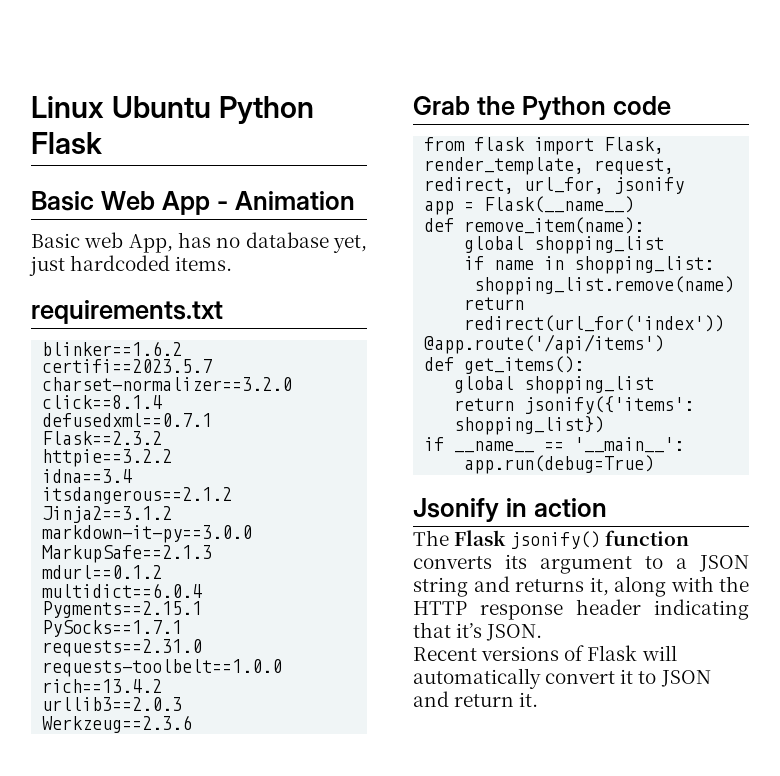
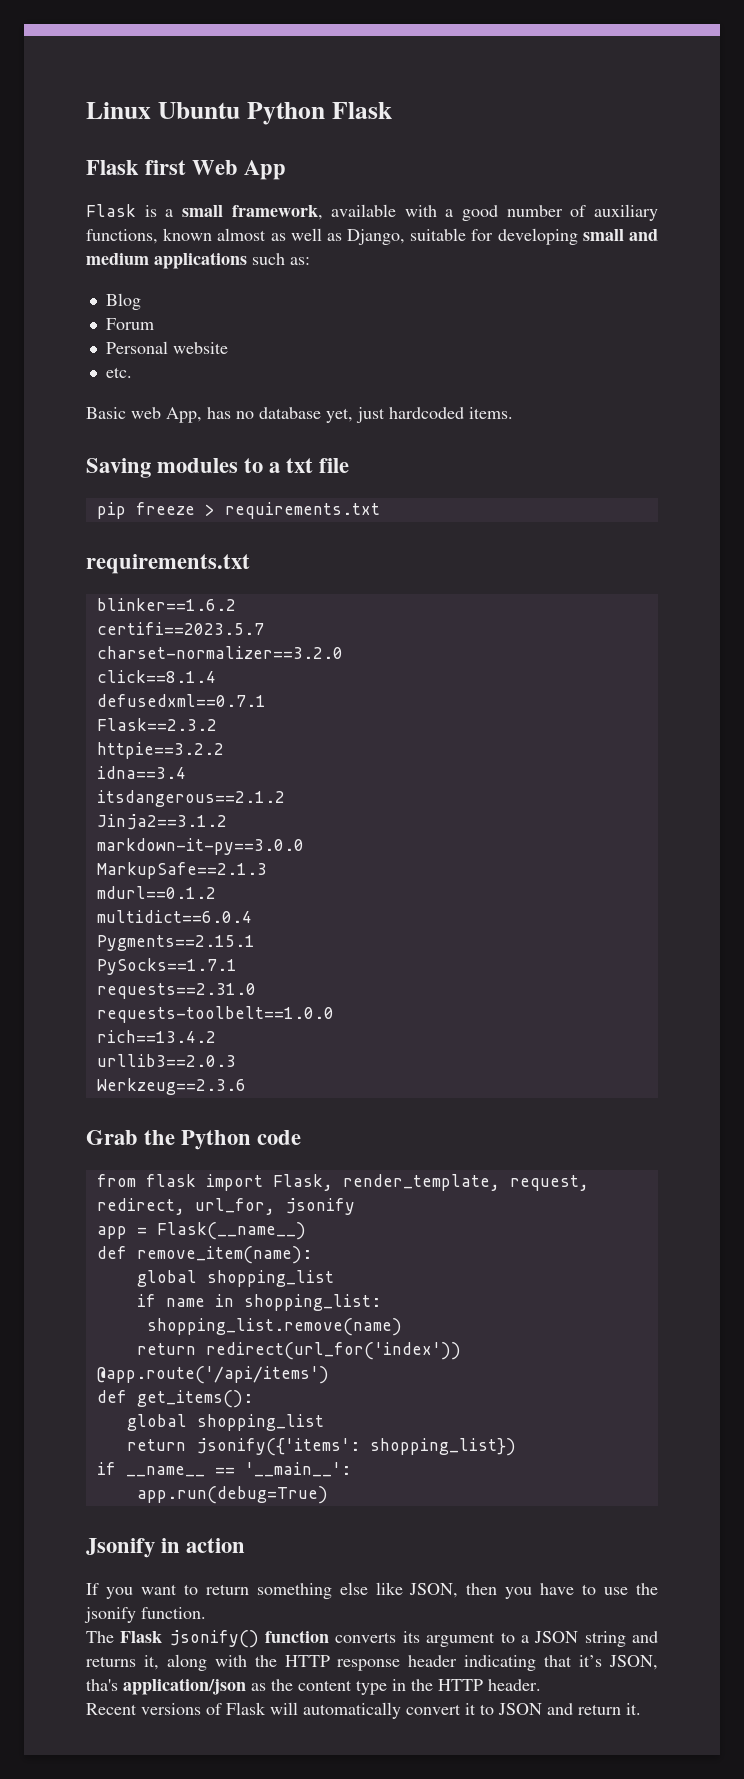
[31,191,94,211] Basic -> [86,160,187,175] Flask first
[216,191,355,210] - Animation -> [86,204,658,221] [86,228,658,245] [86,252,310,269] [105,293,141,310] [105,318,154,330] [105,341,228,354] [105,367,132,378] // Flask is a small framework, available with a good number of auxiliary functions, known almost as well as Django, suitable for developing small and medium applications such as: // Blog // Forum // Personal website // etc.
(233, 263) none -> [86,458,350,478] [96,502,380,519] // Saving modules to a txt file // pip freeze > requirements.txt
(607, 507) none -> [86,1582,659,1599] [84,1607,206,1623] // If you want to return something else like JSON, then you have to use the jsonify function.
[486,624,543,641] JSON. -> [609,1655,659,1670] [86,1678,541,1695] JSON, tha's application/json as the content type in the HTTP header.

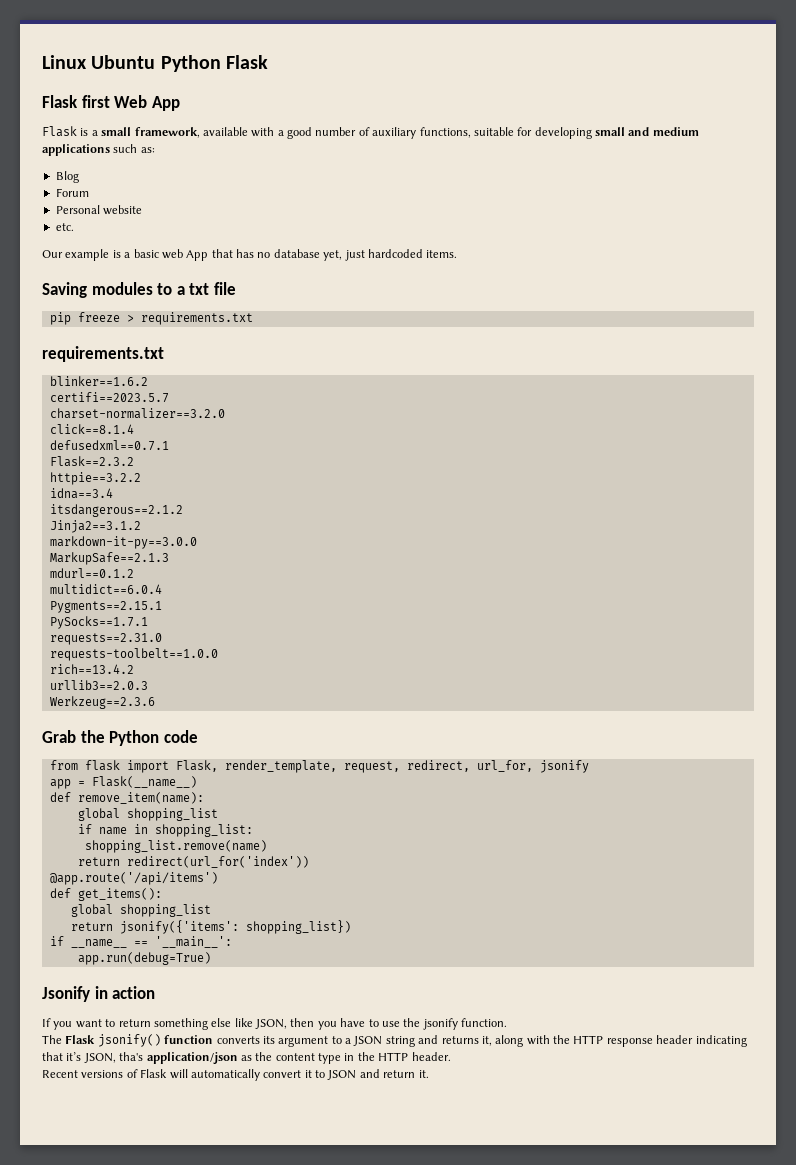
[163,228,406,245] known almost as well as Django, -> (471, 132) none
[86,407,202,423] Basic web App, -> [42,249,233,261] Our example is a basic web App that

